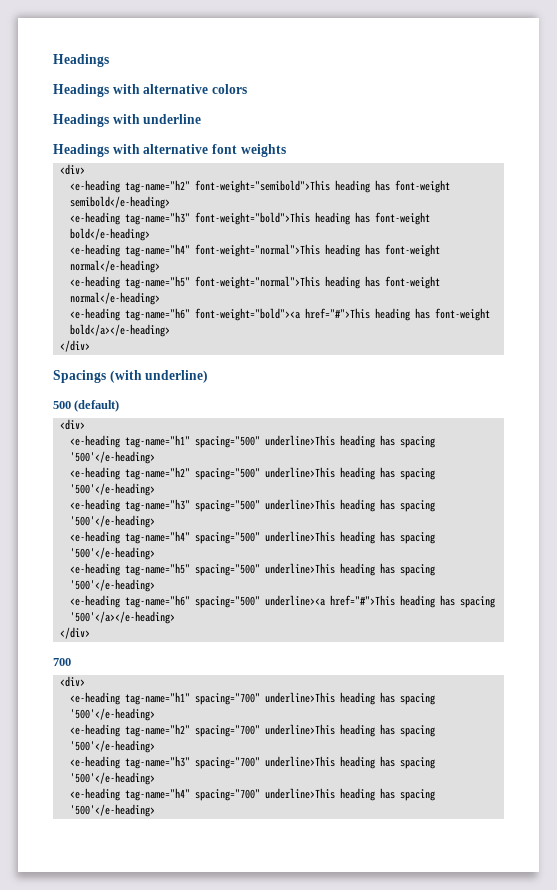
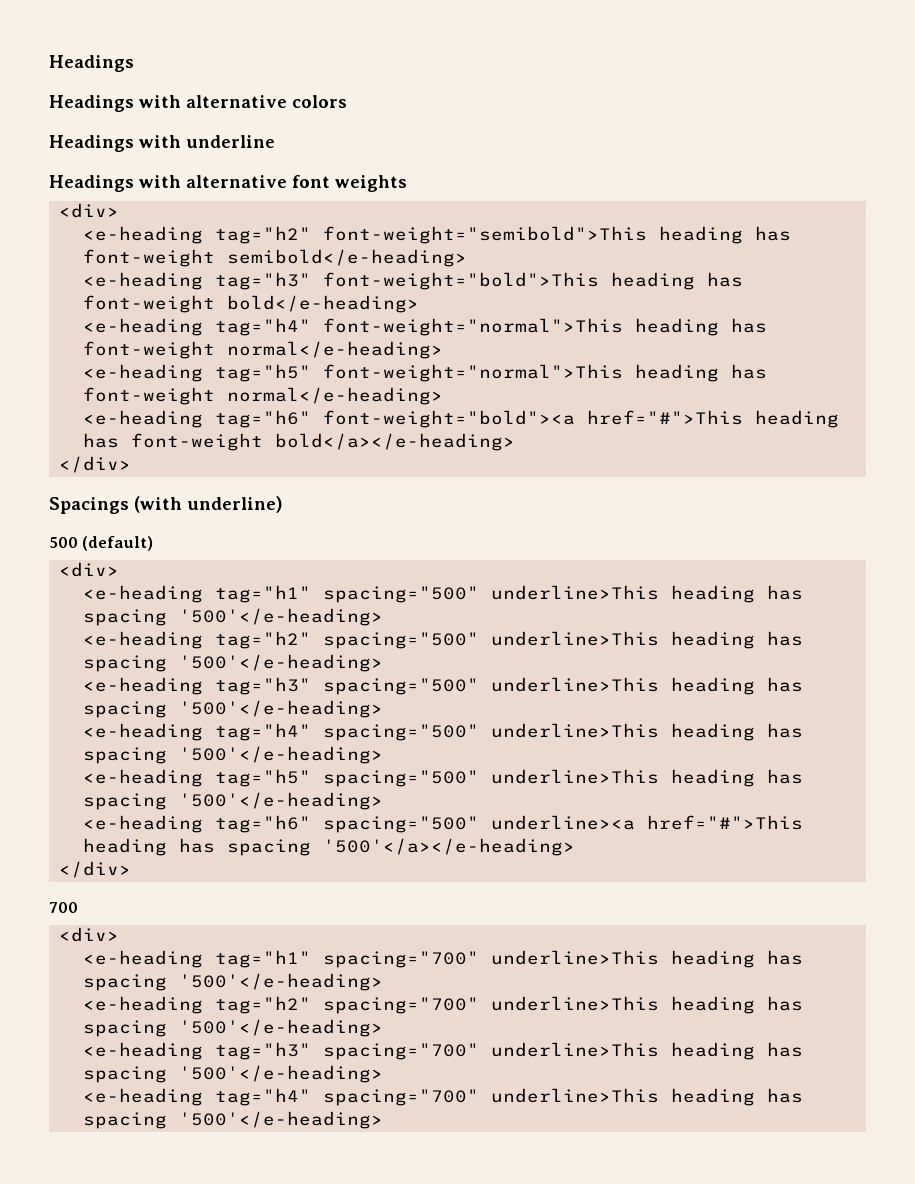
[125,180,191,193] tag-name="h2" -> [214,226,311,244] tag="h2"
[125,212,191,225] tag-name="h3" -> [214,272,311,290] tag="h3"
[125,244,441,257] [70,260,161,273] [70,276,441,289] [70,292,161,305] [70,308,191,321] tag-name="h4" font-weight="normal">This heading has font-weight normal</e-heading> // <e-heading tag-name="h5" font-weight="normal">This heading has font-weight normal</e-heading> // <e-heading tag-name="h6" -> [214,318,767,336] [82,341,443,359] [82,364,767,382] [82,387,443,405] [82,410,311,428] tag="h4" font-weight="normal">This heading has font-weight normal</e-heading> // <e-heading tag="h5" font-weight="normal">This heading has font-weight normal</e-heading> // <e-heading tag="h6"
[125,435,436,448] [70,451,156,464] [70,467,436,480] [70,483,156,496] [70,499,436,512] [70,515,156,528] [70,531,436,544] [70,547,156,560] [70,563,436,576] [70,579,156,592] [70,595,191,608] tag-name="h1" spacing="500" underline>This heading has spacing '500'</e-heading> // <e-heading tag-name="h2" spacing="500" underline>This heading has spacing '500'</e-heading> // <e-heading tag-name="h3" spacing="500" underline>This heading has spacing '500'</e-heading> // <e-heading tag-name="h4" spacing="500" underline>This heading has spacing '500'</e-heading> // <e-heading tag-name="h5" spacing="500" underline>This heading has spacing '500'</e-heading> // <e-heading tag-name="h6" -> [214,585,803,603] [82,608,383,626] [82,631,803,649] [82,654,383,672] [82,677,803,695] [82,700,383,718] [82,723,803,741] [82,746,383,764] [82,769,803,787] [82,792,383,810] [82,815,311,833] tag="h1" spacing="500" underline>This heading has spacing '500'</e-heading> // <e-heading tag="h2" spacing="500" underline>This heading has spacing '500'</e-heading> // <e-heading tag="h3" spacing="500" underline>This heading has spacing '500'</e-heading> // <e-heading tag="h4" spacing="500" underline>This heading has spacing '500'</e-heading> // <e-heading tag="h5" spacing="500" underline>This heading has spacing '500'</e-heading> // <e-heading tag="h6"
[125,692,436,705] [70,708,156,721] [70,724,436,737] [70,740,156,753] [70,756,436,769] [70,772,156,785] [70,788,191,801] tag-name="h1" spacing="700" underline>This heading has spacing '500'</e-heading> // <e-heading tag-name="h2" spacing="700" underline>This heading has spacing '500'</e-heading> // <e-heading tag-name="h3" spacing="700" underline>This heading has spacing '500'</e-heading> // <e-heading tag-name="h4" -> [214,950,803,968] [82,973,383,991] [82,996,803,1014] [82,1019,383,1037] [82,1042,803,1060] [82,1065,383,1083] [82,1088,311,1106] tag="h1" spacing="700" underline>This heading has spacing '500'</e-heading> // <e-heading tag="h2" spacing="700" underline>This heading has spacing '500'</e-heading> // <e-heading tag="h3" spacing="700" underline>This heading has spacing '500'</e-heading> // <e-heading tag="h4"

